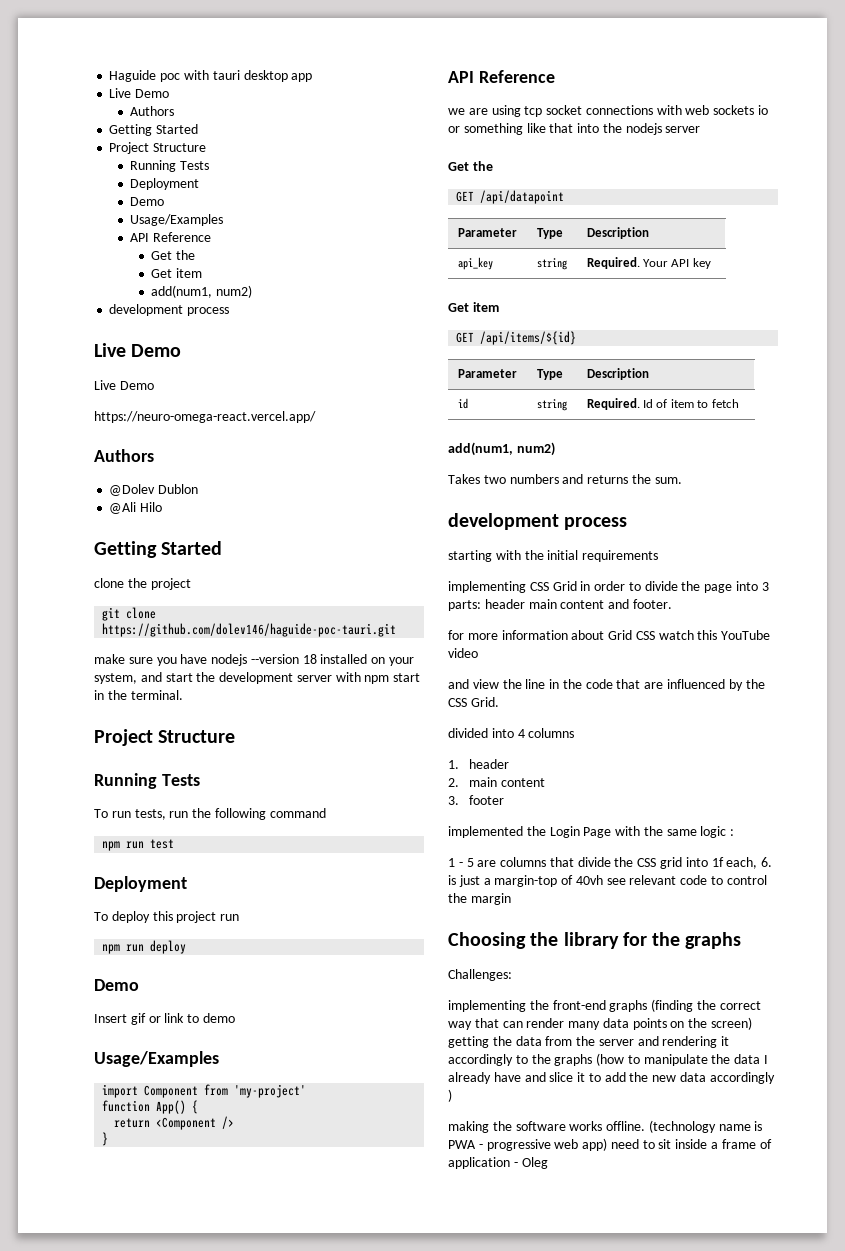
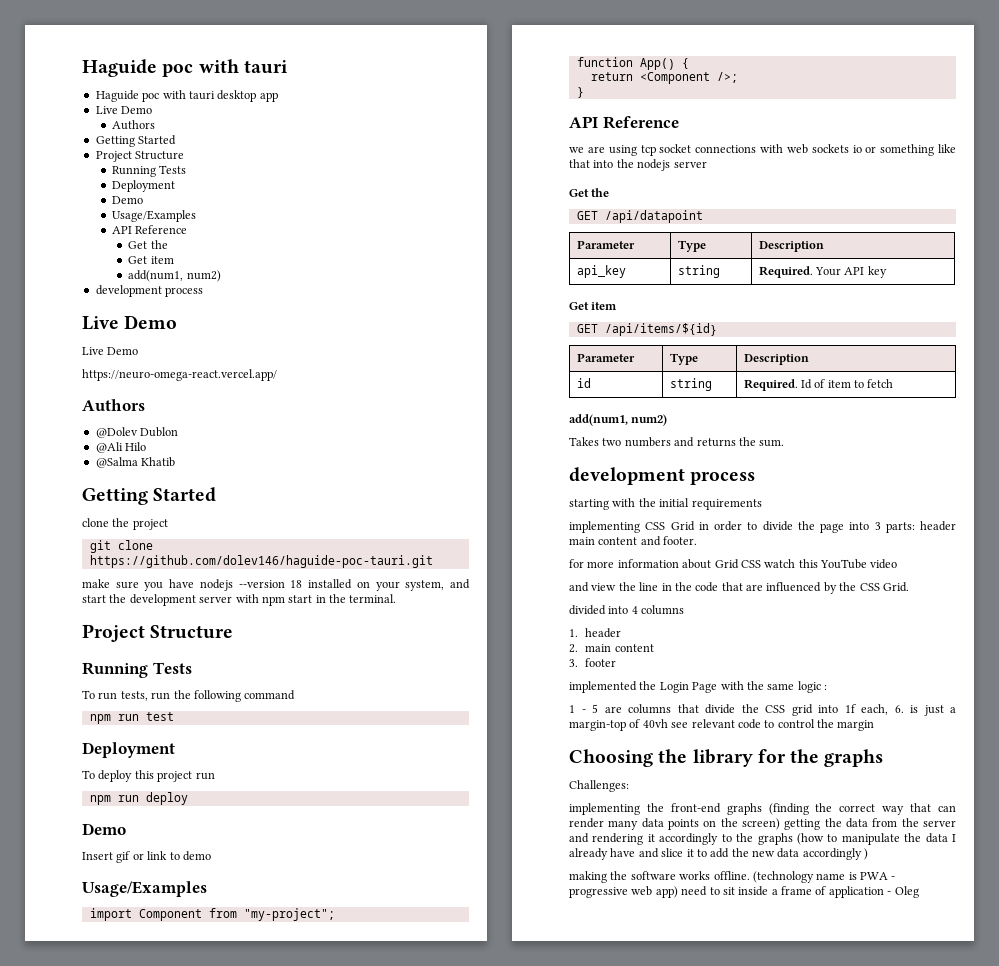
[109,70,240,82] Haguide poc with tauri -> [82,59,288,77] [95,90,215,102] Haguide poc with tauri // Haguide poc with tauri
(163, 507) none -> [95,457,176,468] // @Salma Khatib
[234,1084,307,1098] 'my-project' -> [243,908,335,921] "my-project";
[222,1116,235,1129] /> -> [716,72,738,83] />;

